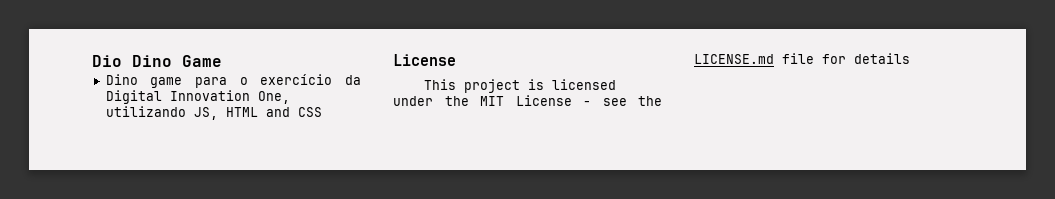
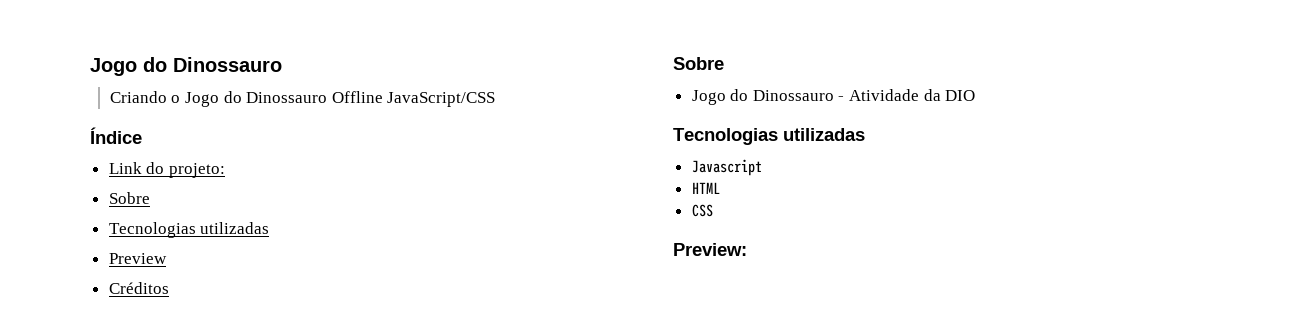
[92,55,222,67] [105,74,361,88] [105,90,290,104] [105,106,218,120] Dio Dino Game // Dino game para o exercício da Digital Innovation One, utilizando JS, -> [90,57,282,76] [109,91,496,107] [90,127,142,144] [108,162,225,178] [108,192,150,204] [108,222,270,238] [108,253,167,264] [108,282,169,294] [673,57,724,70] [691,89,976,105] [673,128,865,145] [691,159,762,176] Jogo do Dinossauro // Criando o Jogo do Dinossauro Offline JavaScript/CSS // Índice // Link do projeto: // Sobre // Tecnologias utilizadas // Preview // Créditos // Sobre // Jogo do Dinossauro - Atividade da DIO // Tecnologias utilizadas // Javascript //
[265,107,290,117] and -> (720, 188) //
[393,54,456,66] [423,79,616,93] [393,95,662,106] [694,53,910,64] License // This project is licensed under the MIT License - see the LICENSE.md file for details -> [673,243,747,256] Preview:

